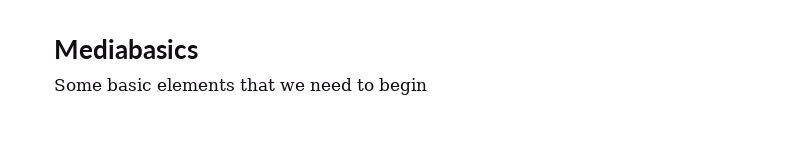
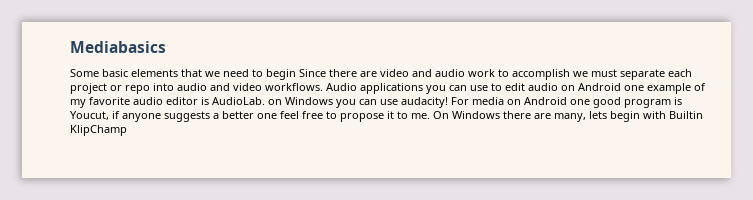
(427, 86) none -> [299,69,692,80] [70,83,706,94] [70,97,682,108] [70,111,703,122] [70,125,127,136] Since there are video and audio work to accomplish we must separate each project or repo into audio and video workflows. Audio applications you can use to edit audio on Android one example of my favorite audio editor is AudioLab. on Windows you can use audacity! For media on Android one good program is Youcut, if anyone suggests a better one feel free to propose it to me. On Windows there are many, lets begin with Builtin KlipChamp

